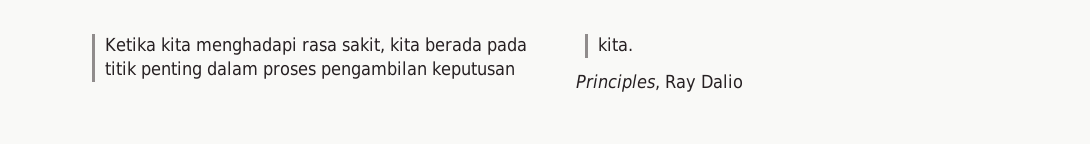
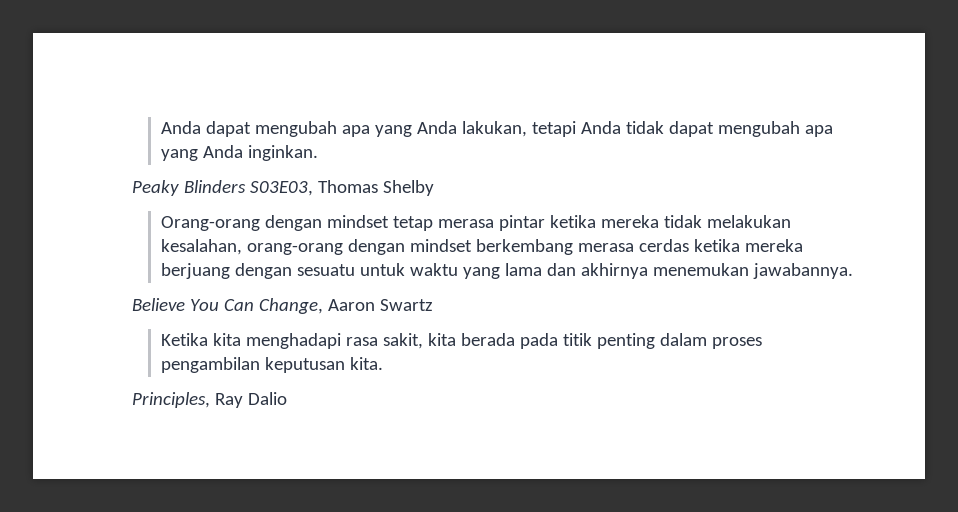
(104, 44) none -> [160,121,833,137] [160,145,318,161] [132,180,434,196] [160,215,791,231] [160,239,803,255] [160,263,853,279] [132,298,433,314] Anda dapat mengubah apa yang Anda lakukan, tetapi Anda tidak dapat mengubah apa yang Anda inginkan. // Peaky Blinders S03E03, Thomas Shelby // Orang-orang dengan mindset tetap merasa pintar ketika mereka tidak melakukan kesalahan, orang-orang dengan mindset berkembang merasa cerdas ketika mereka berjuang dengan sesuatu untuk waktu yang lama dan akhirnya menemukan jawabannya. // Believe You Can Change, Aaron Swartz //

